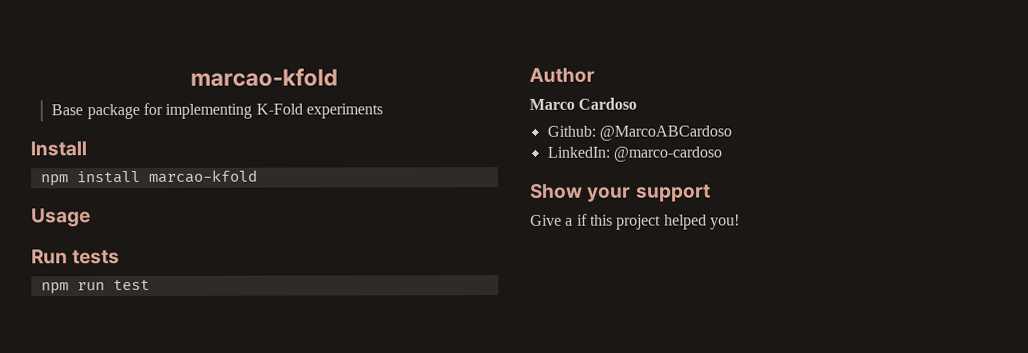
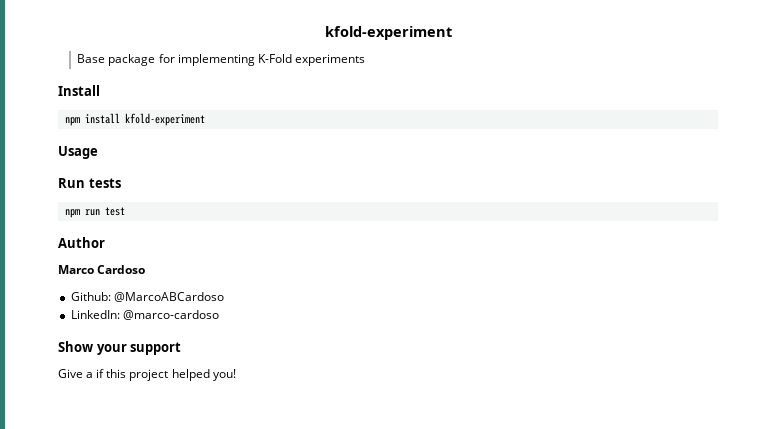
[190,67,338,87] marcao-kfold -> [324,26,452,40] kfold-experiment
[147,169,258,183] marcao-kfold -> [124,113,205,126] kfold-experiment

